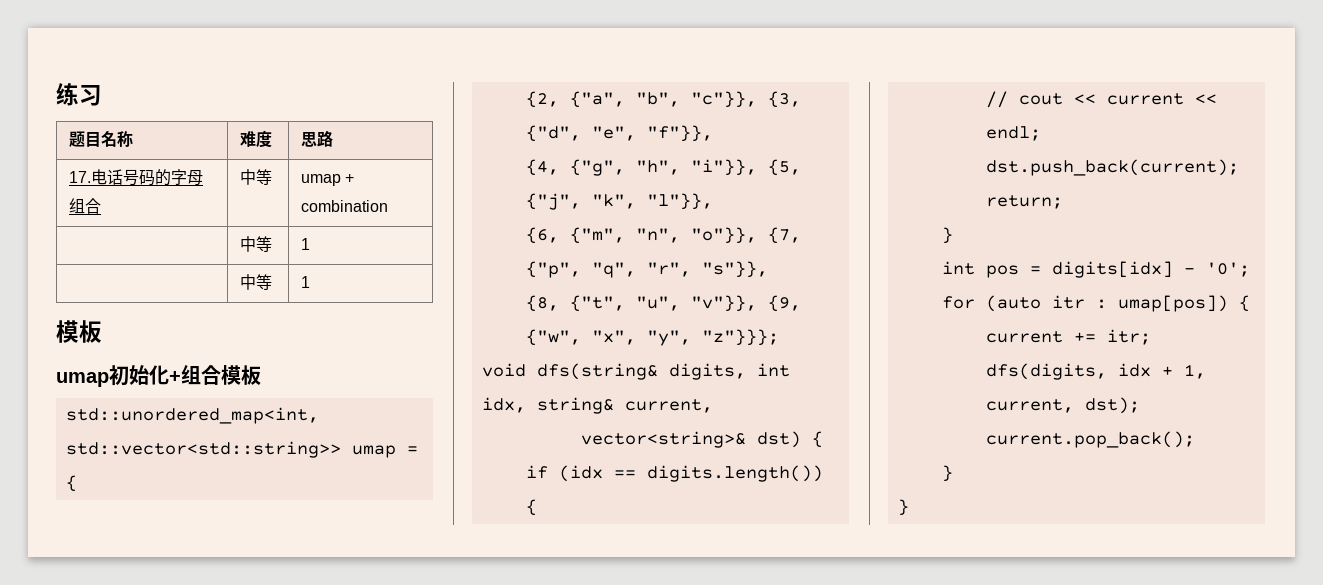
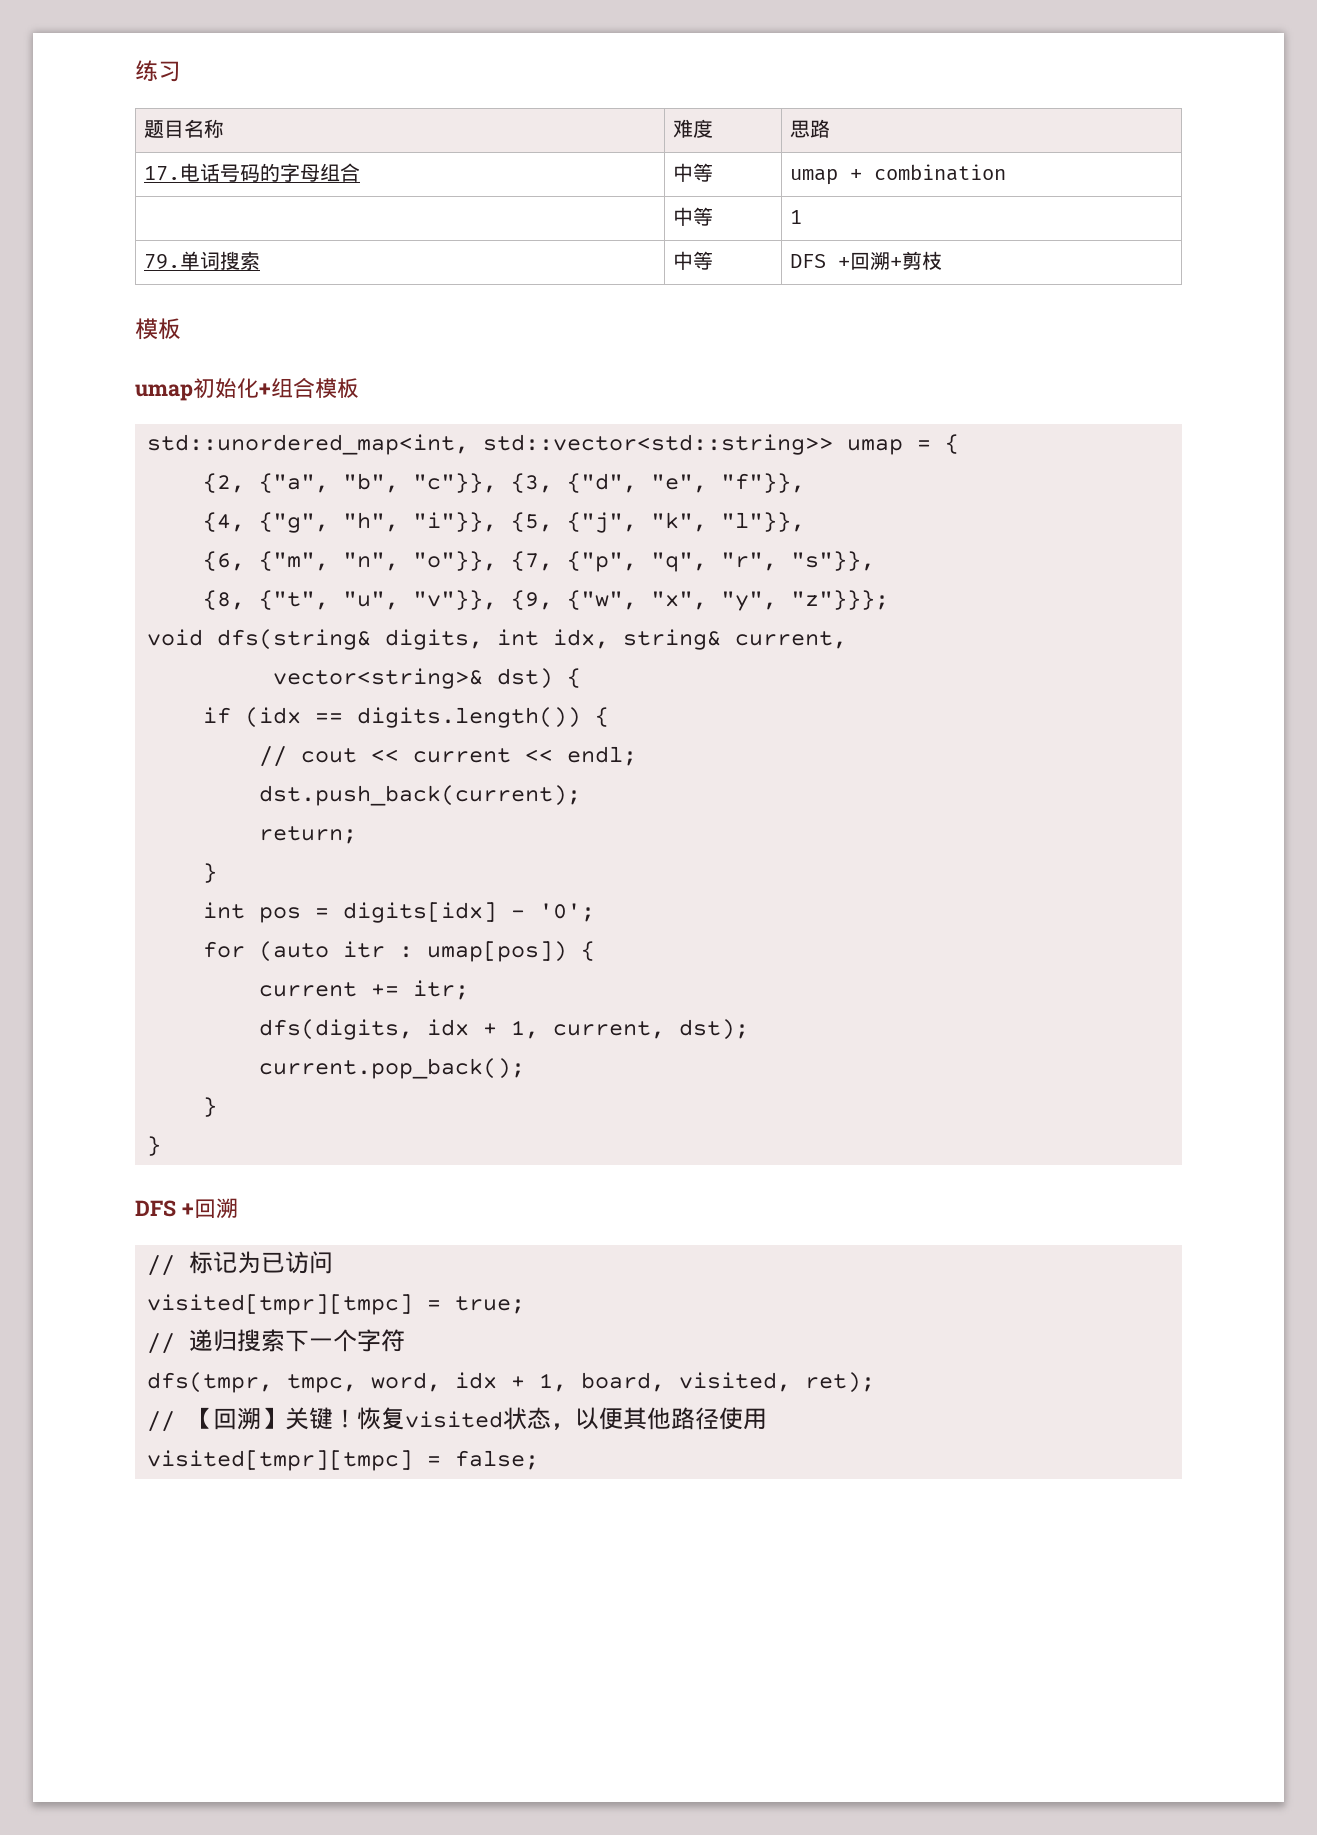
[239,274,272,290] [300,276,310,288] | 中等 | 1 -> [143,251,260,270] [672,251,713,270] [789,251,942,270] 79.单词搜索 | 中等 | DFS +回溯+剪枝
(909, 507) none -> [135,1198,238,1219] [147,1251,333,1276] [147,1294,525,1315] [147,1329,405,1354] [147,1372,875,1393] [147,1407,767,1432] [147,1450,539,1471] // DFS +回溯 // // 标记为已访问 // visited[tmpr][tmpc] = true; // // 递归搜索下一个字符 // dfs(tmpr, tmpc, word, idx + 1, board, visited, ret); // // 【回溯】关键！恢复visited状态，以便其他路径使用 // visited[tmpr][tmpc] = false;

